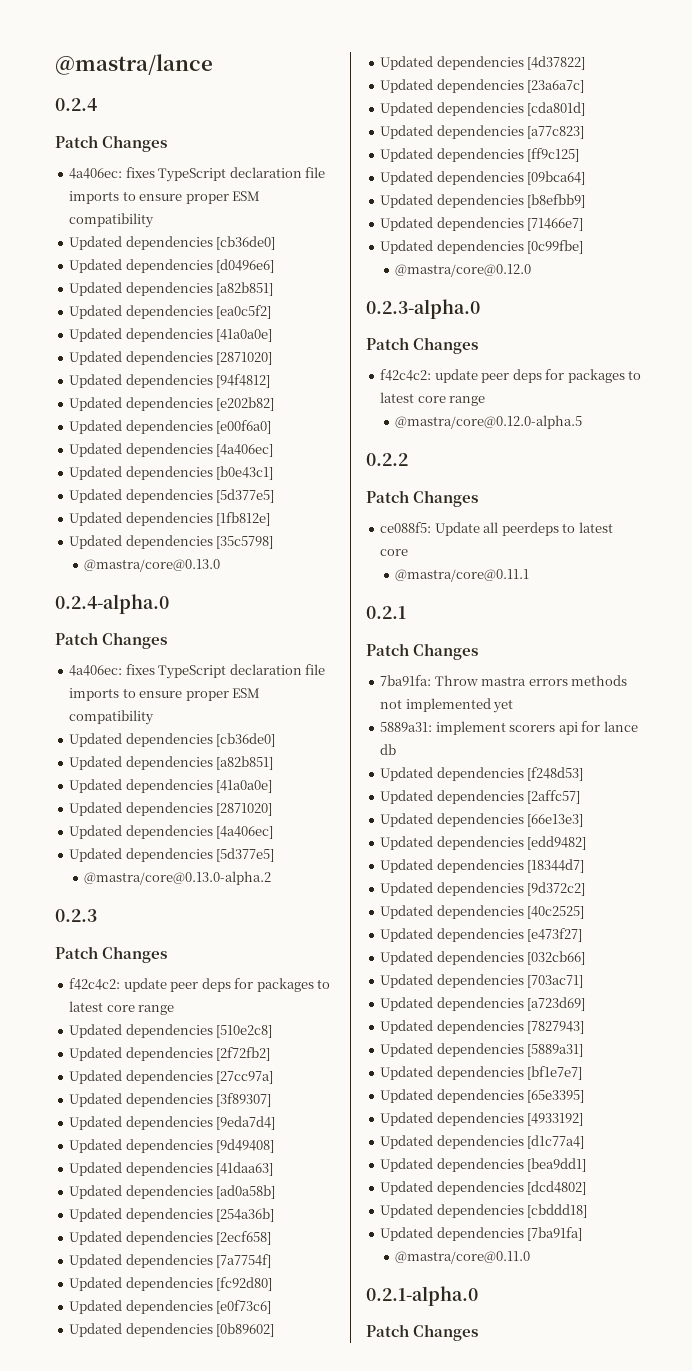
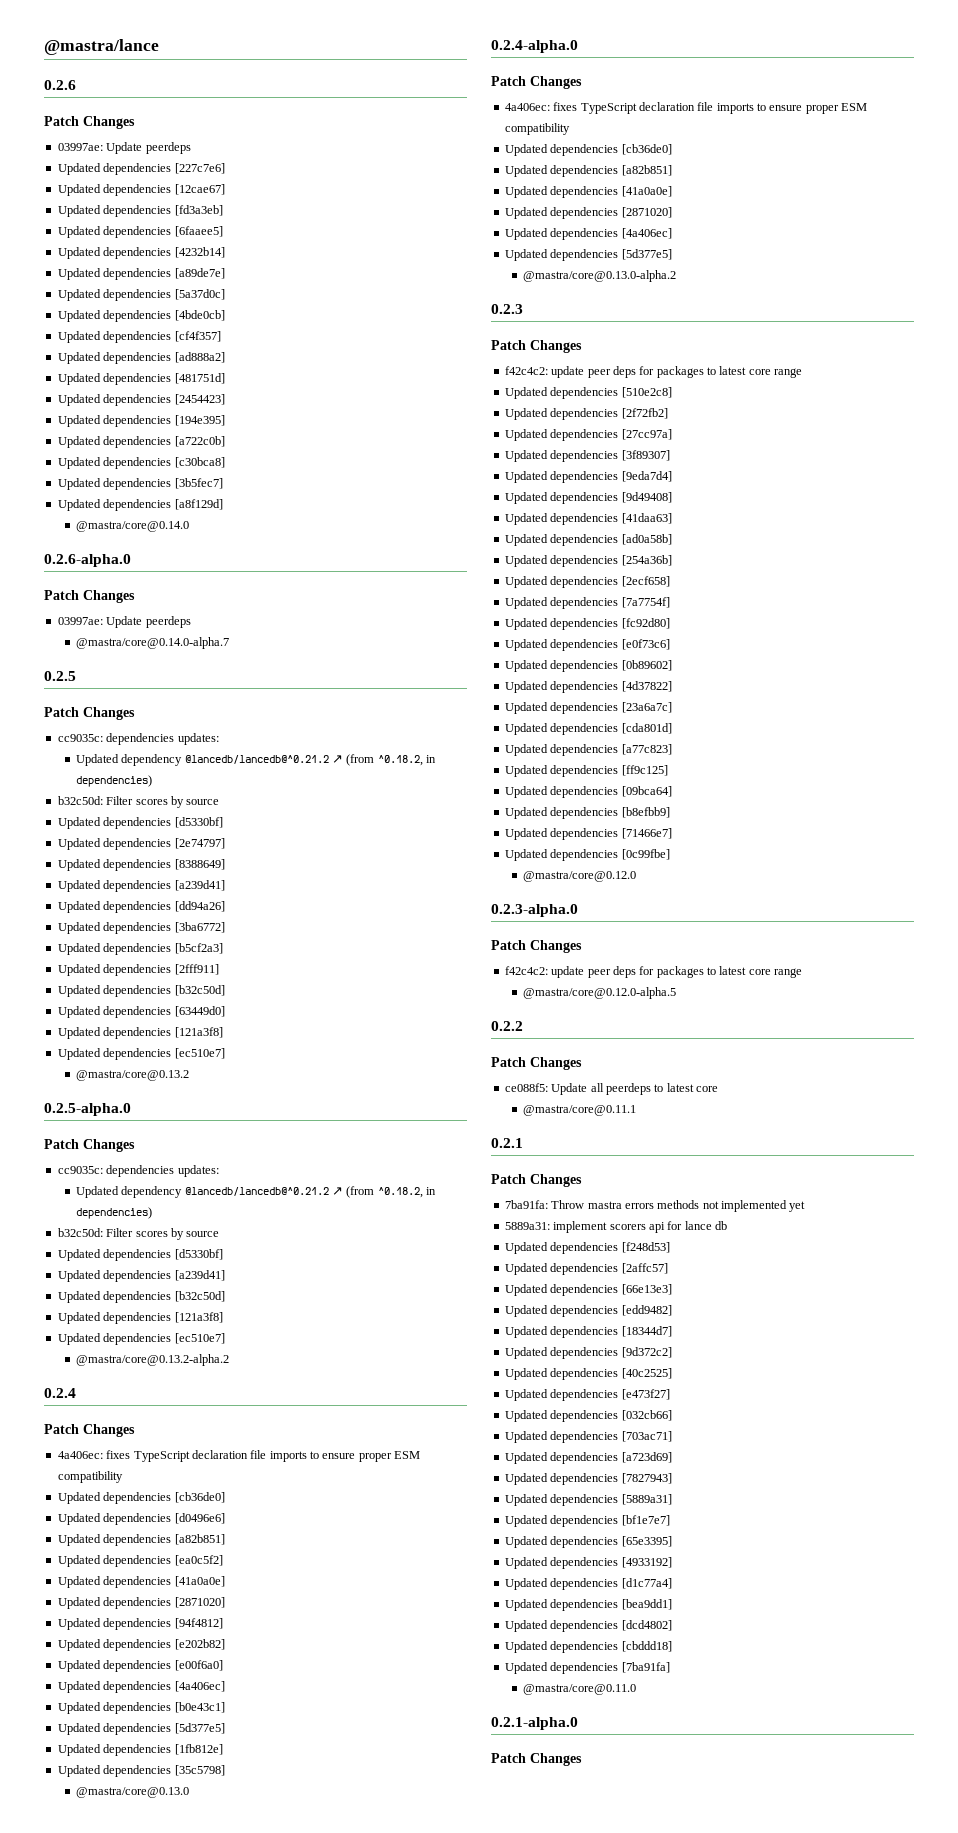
(213, 64) none -> [44,80,76,90] [44,116,135,129] [57,142,191,154] [57,163,225,175] [57,184,225,196] [57,205,223,217] [57,226,223,238] [57,247,225,259] [57,268,225,280] [57,289,225,301] [57,310,225,322] [57,331,221,343] [57,352,225,364] [57,373,225,385] [57,394,225,406] [57,415,225,427] [57,436,225,448] [57,457,225,469] [57,478,223,490] [57,499,223,511] [75,521,189,532] [44,554,131,567] [44,590,135,603] [57,616,191,628] [75,637,229,649] [44,671,76,681] [44,707,135,720] [57,733,219,745] [75,754,437,766] [75,775,152,787] [57,796,220,808] [57,817,223,829] [57,838,225,850] [57,859,225,871] [57,880,225,892] [57,901,225,913] [57,922,225,934] [57,943,223,955] [57,964,219,976] [57,985,225,997] [57,1006,225,1018] [57,1027,223,1039] [57,1048,225,1060] [75,1070,189,1081] [44,1103,131,1116] [44,1139,135,1152] [57,1165,219,1177] [75,1186,437,1198] [75,1207,152,1219] [57,1228,220,1240] [57,1249,223,1261] [57,1270,225,1282] [57,1291,225,1303] [57,1312,223,1324] [57,1333,225,1345] [75,1354,229,1366] // 0.2.6 // Patch Changes // 03997ae: Update peerdeps // Updated dependencies [227c7e6] // Updated dependencies [12cae67] // Updated dependencies [fd3a3eb] // Updated dependencies [6faaee5] // Updated dependencies [4232b14] // Updated dependencies [a89de7e] // Updated dependencies [5a37d0c] // Updated dependencies [4bde0cb] // Updated dependencies [cf4f357] // Updated dependencies [ad888a2] // Updated dependencies [481751d] // Updated dependencies [2454423] // Updated dependencies [194e395] // Updated dependencies [a722c0b] // Updated dependencies [c30bca8] // Updated dependencies [3b5fec7] // Updated dependencies [a8f129d] // @mastra/core@0.14.0 // 0.2.6-alpha.0 // Patch Changes // 03997ae: Update peerdeps // @mastra/core@0.14.0-alpha.7 // 0.2.5 // Patch Changes // cc9035c: dependencies updates: // Updated dependency @lancedb/lancedb@^0.21.2 ↗ (from ^0.18.2, in dependencies) // b32c50d: Filter scores by source // Updated dependencies [d5330bf] // Updated dependencies [2e74797] // Updated dependencies [8388649] // Updated dependencies [a239d41] // Updated dependencies [dd94a26] // Updated dependencies [3ba6772] // Updated dependencies [b5cf2a3] // Updated dependencies [2fff911] // Updated dependencies [b32c50d] // Updated dependencies [63449d0] // Updated dependencies [121a3f8] // Updated dependencies [ec510e7] // @mastra/core@0.13.2 // 0.2.5-alpha.0 // Patch Changes // cc9035c: dependencies updates: // Updated dependency @lancedb/lancedb@^0.21.2 ↗ (from ^0.18.2, in dependencies) // b32c50d: Filter scores by source // Updated dependencies [d5330bf] // Updated dependencies [a239d41] // Updated dependencies [b32c50d] // Updated dependencies [121a3f8] // Updated dependencies [ec510e7] // @mastra/core@0.13.2-alpha.2

